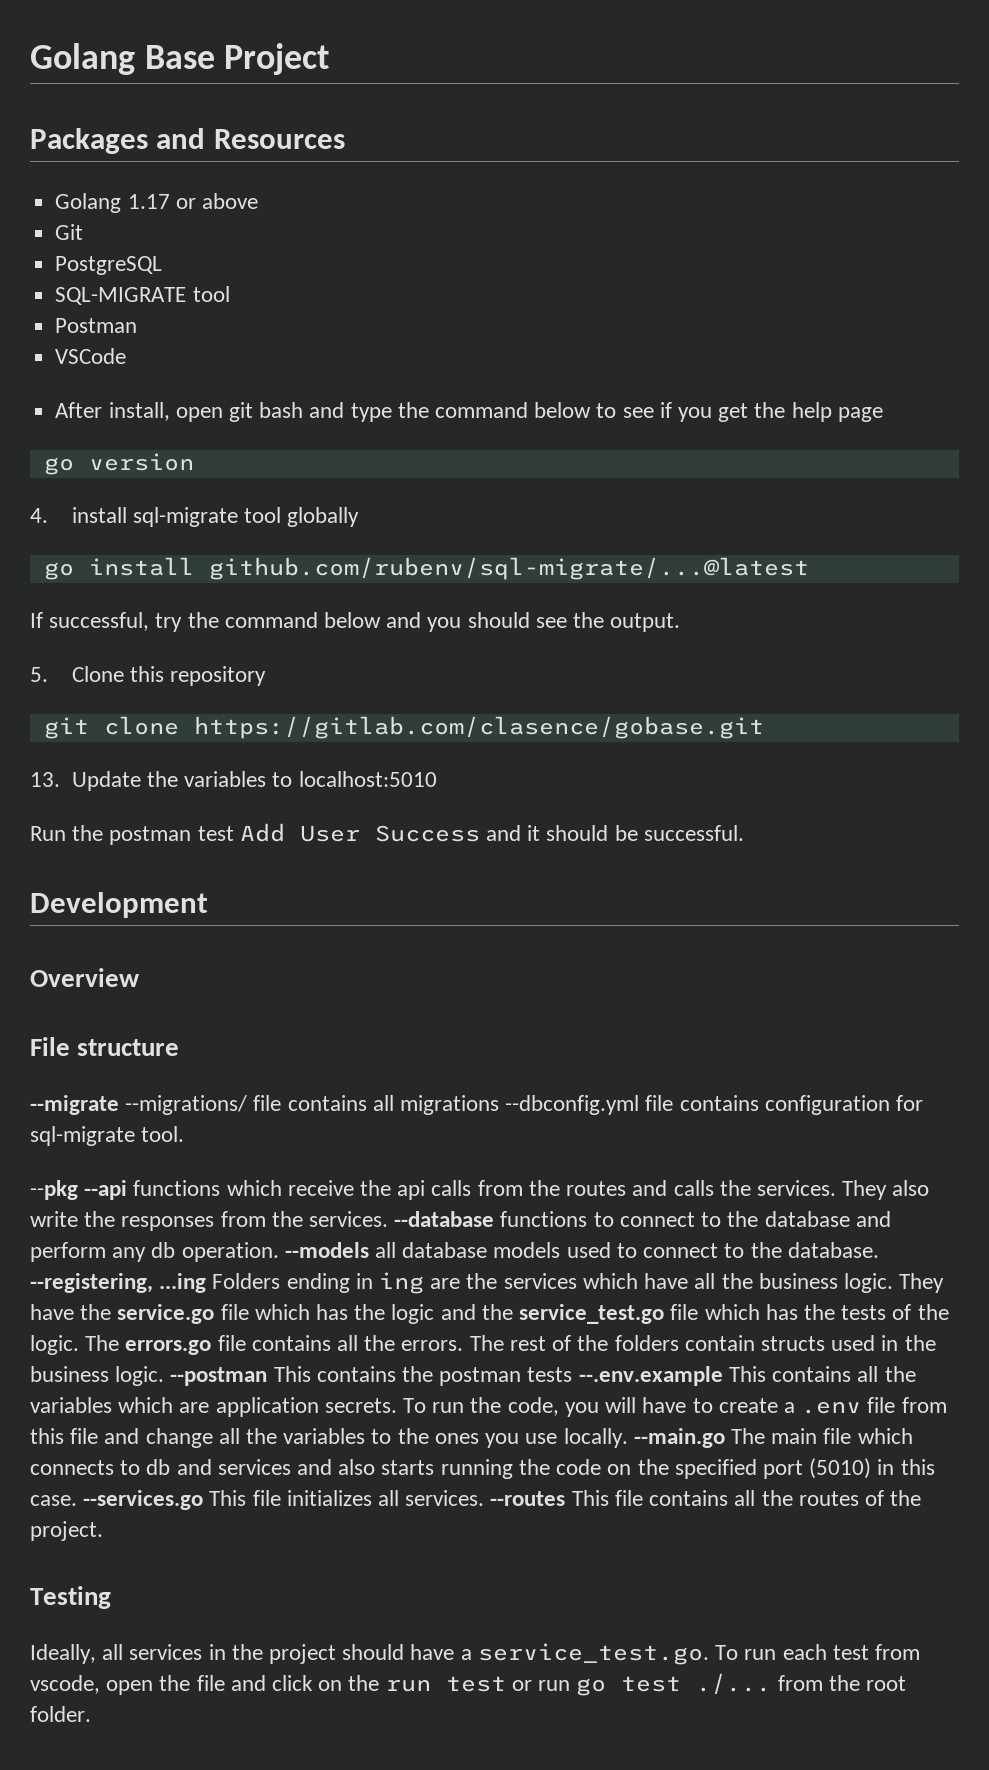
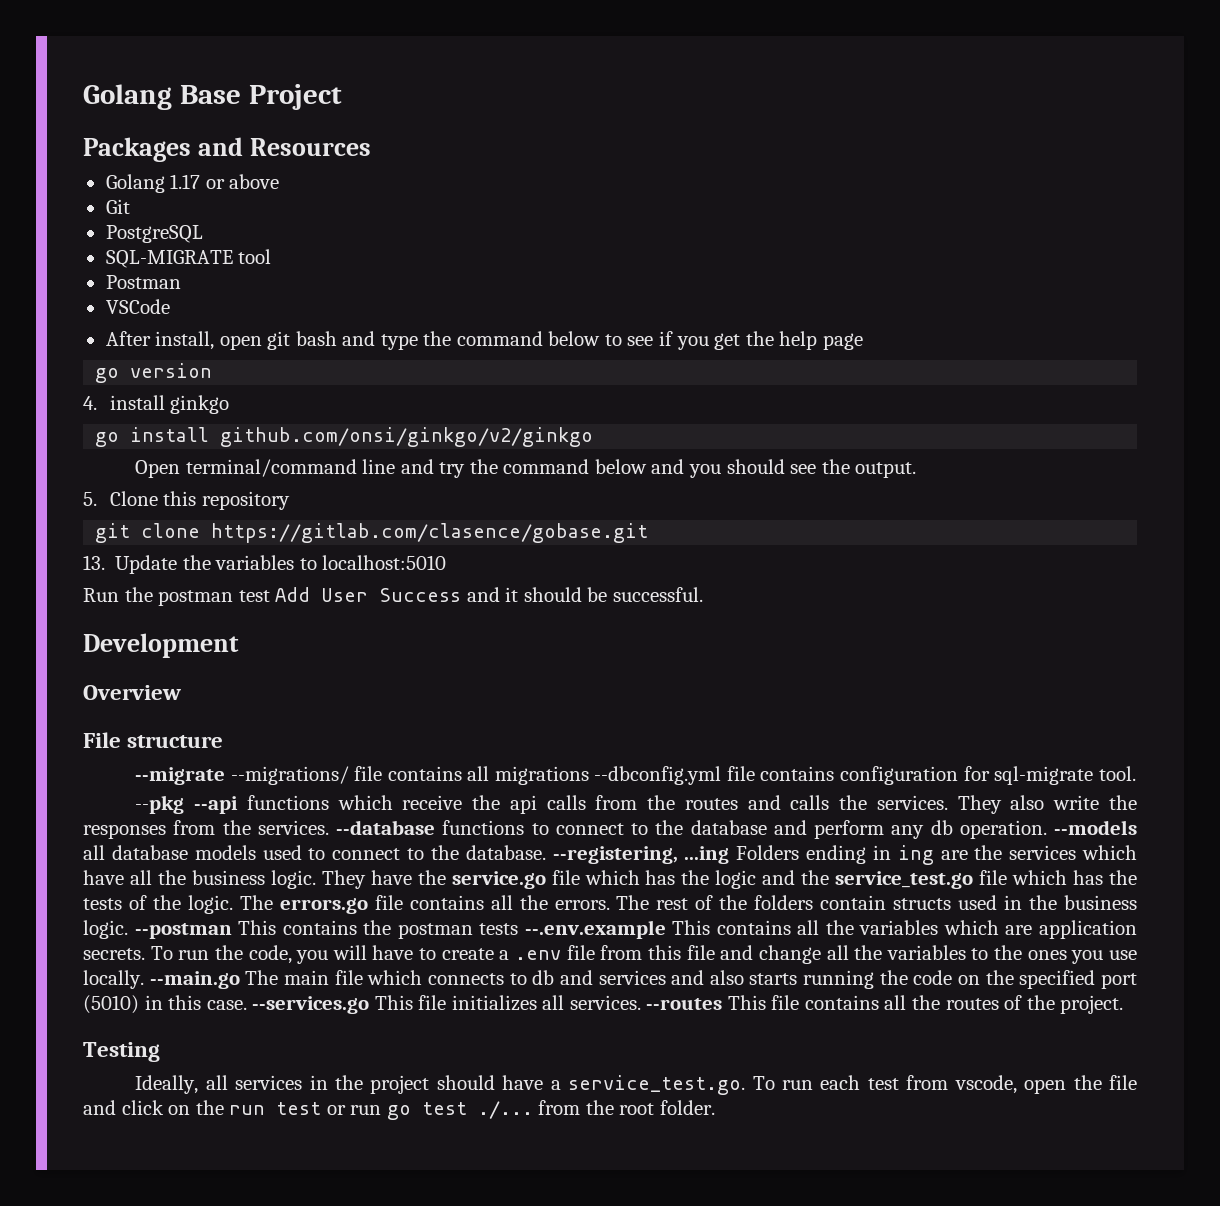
[132,507,360,527] sql-migrate tool globally -> [170,395,230,414] ginkgo
[208,557,809,580] [30,612,150,631] github.com/rubenv/sql-migrate/...@latest // If successful, -> [220,427,594,447] [135,459,434,478] github.com/onsi/ginkgo/v2/ginkgo // Open terminal/command line and

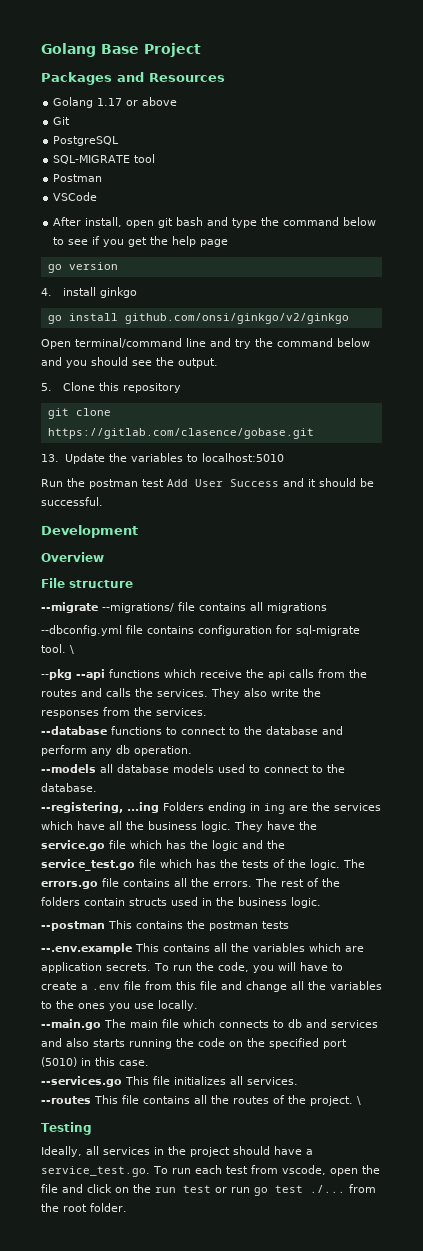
(589, 775) none -> (327, 608) //
(1136, 773) none -> [70,645,74,654] \
(329, 827) none -> (207, 712) //
(1047, 829) none -> (192, 751) //
(546, 852) none -> (97, 787) //
(128, 929) none -> (321, 902) //
(519, 929) none -> (289, 925) //
(144, 979) none -> (198, 1005) //
(247, 1005) none -> (149, 1063) //
(641, 1002) none -> (298, 1081) //
(1124, 1004) none -> [357,1096,361,1105] \

